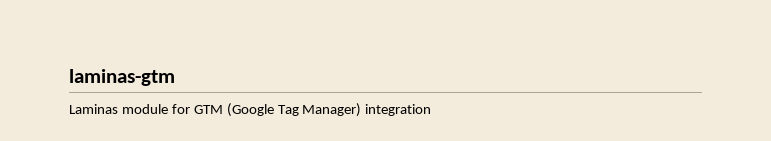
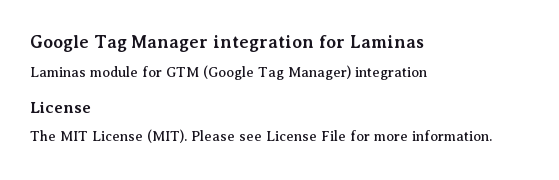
[69,69,175,86] laminas-gtm -> [30,35,424,52] Google Tag Manager integration for Laminas
(432, 110) none -> [30,101,91,113] [30,129,492,143] // License // The MIT License (MIT). Please see License File for more information.

